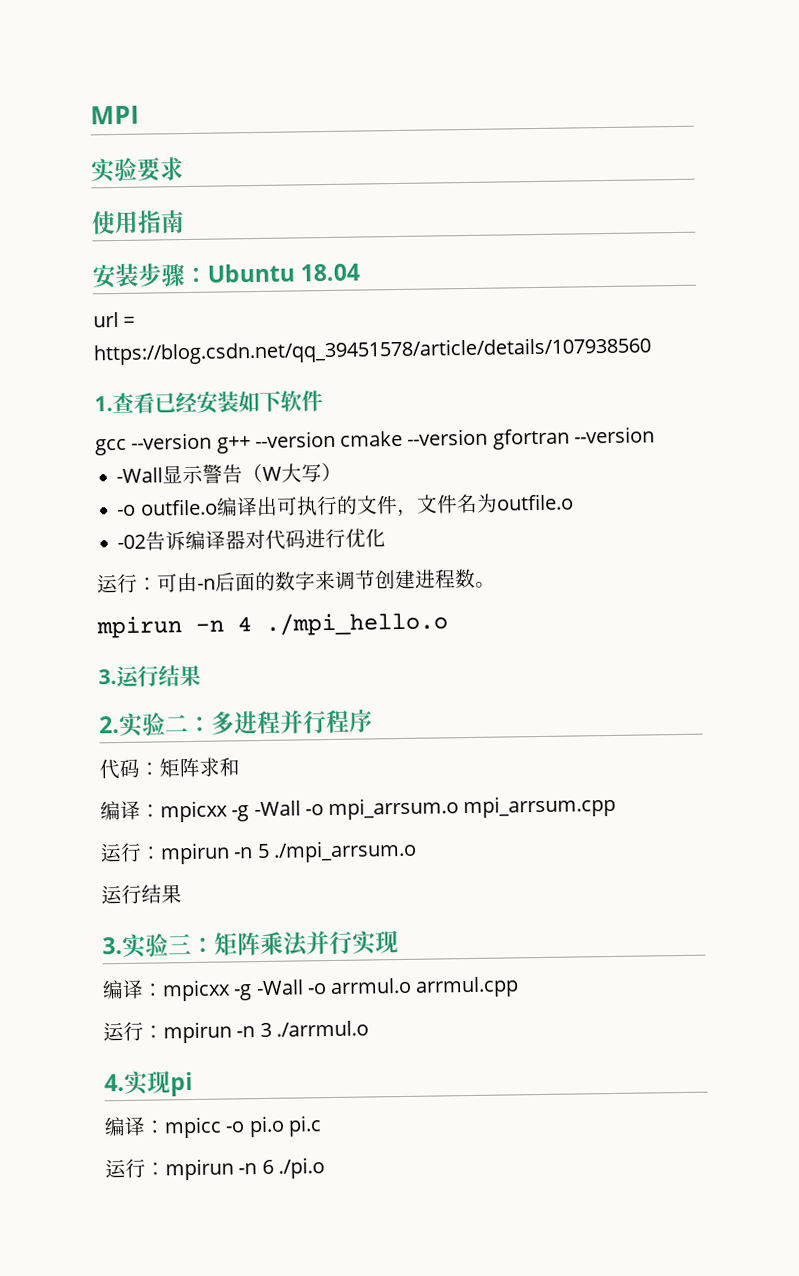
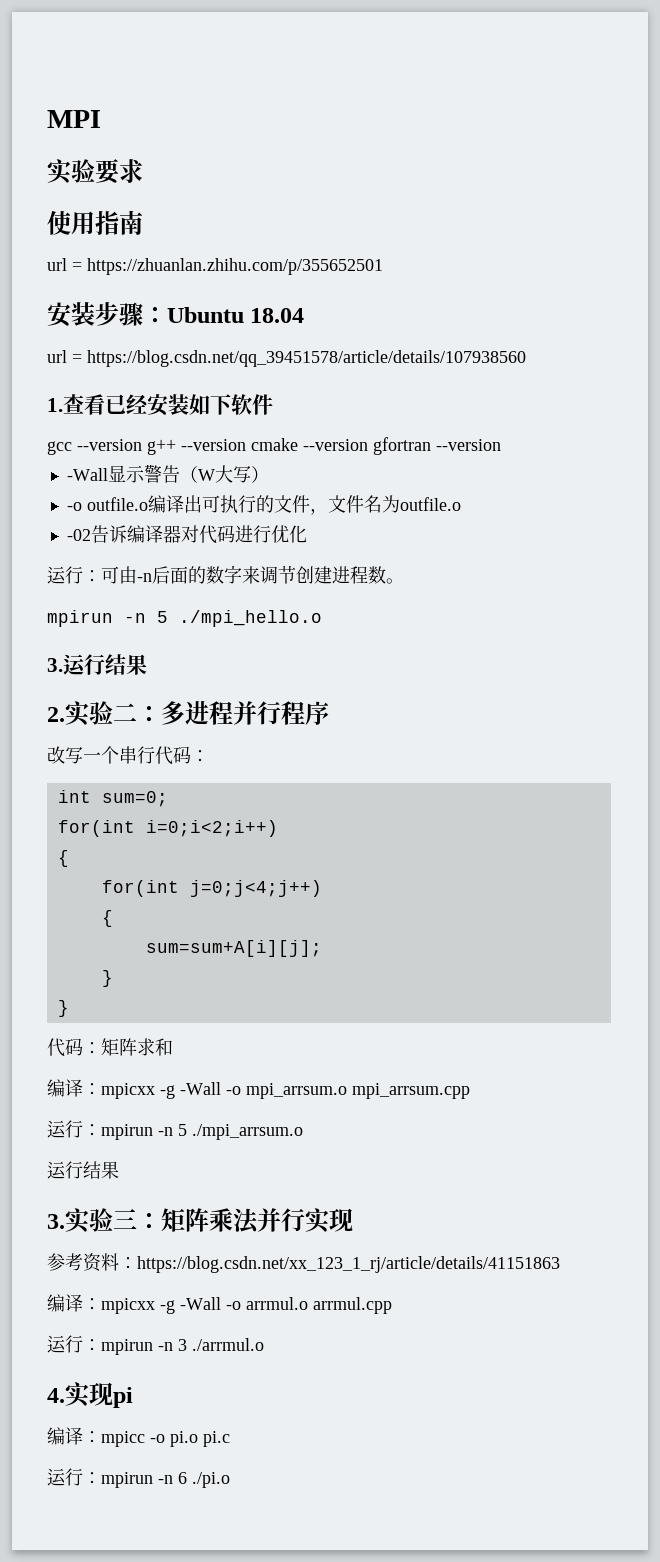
(185, 222) none -> [47,258,383,275] // url = https://zhuanlan.zhihu.com/p/355652501
[237,616,252,632] 4 -> [157,611,168,623] 5
(373, 721) none -> [47,746,209,765] [57,790,168,807] [57,820,278,837] [57,850,69,867] [101,880,322,897] [101,910,113,927] [145,940,322,957] [101,970,113,987] [57,1000,69,1017] // 改写一个串行代码： // int sum=0; // for(int i=0;i<2;i++) // { // for(int j=0;j<4;j++) // { // sum=sum+A[i][j]; // } // }
(399, 942) none -> [47,1253,560,1273] // 参考资料：https://blog.csdn.net/xx_123_1_rj/article/details/41151863

